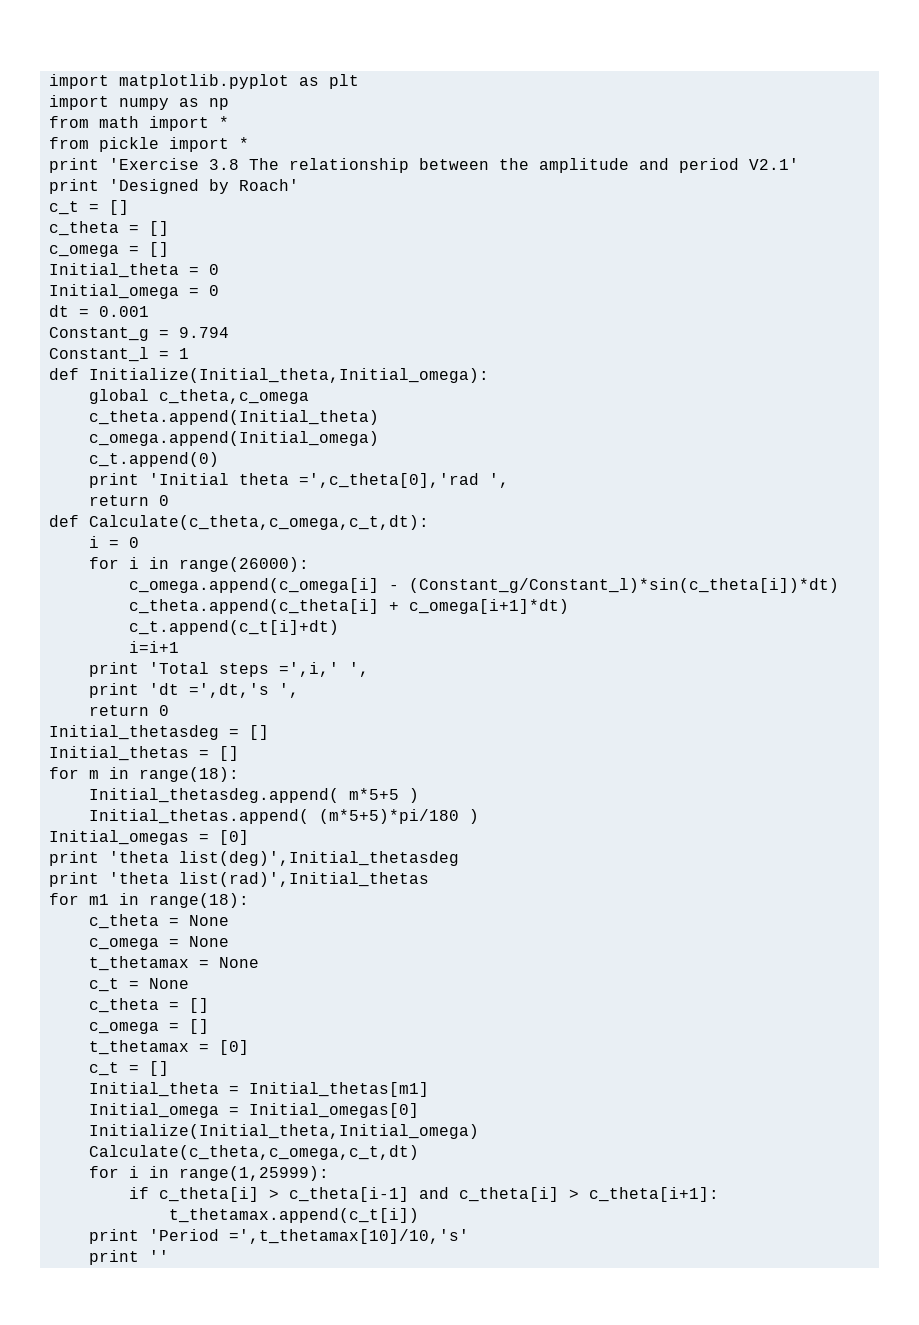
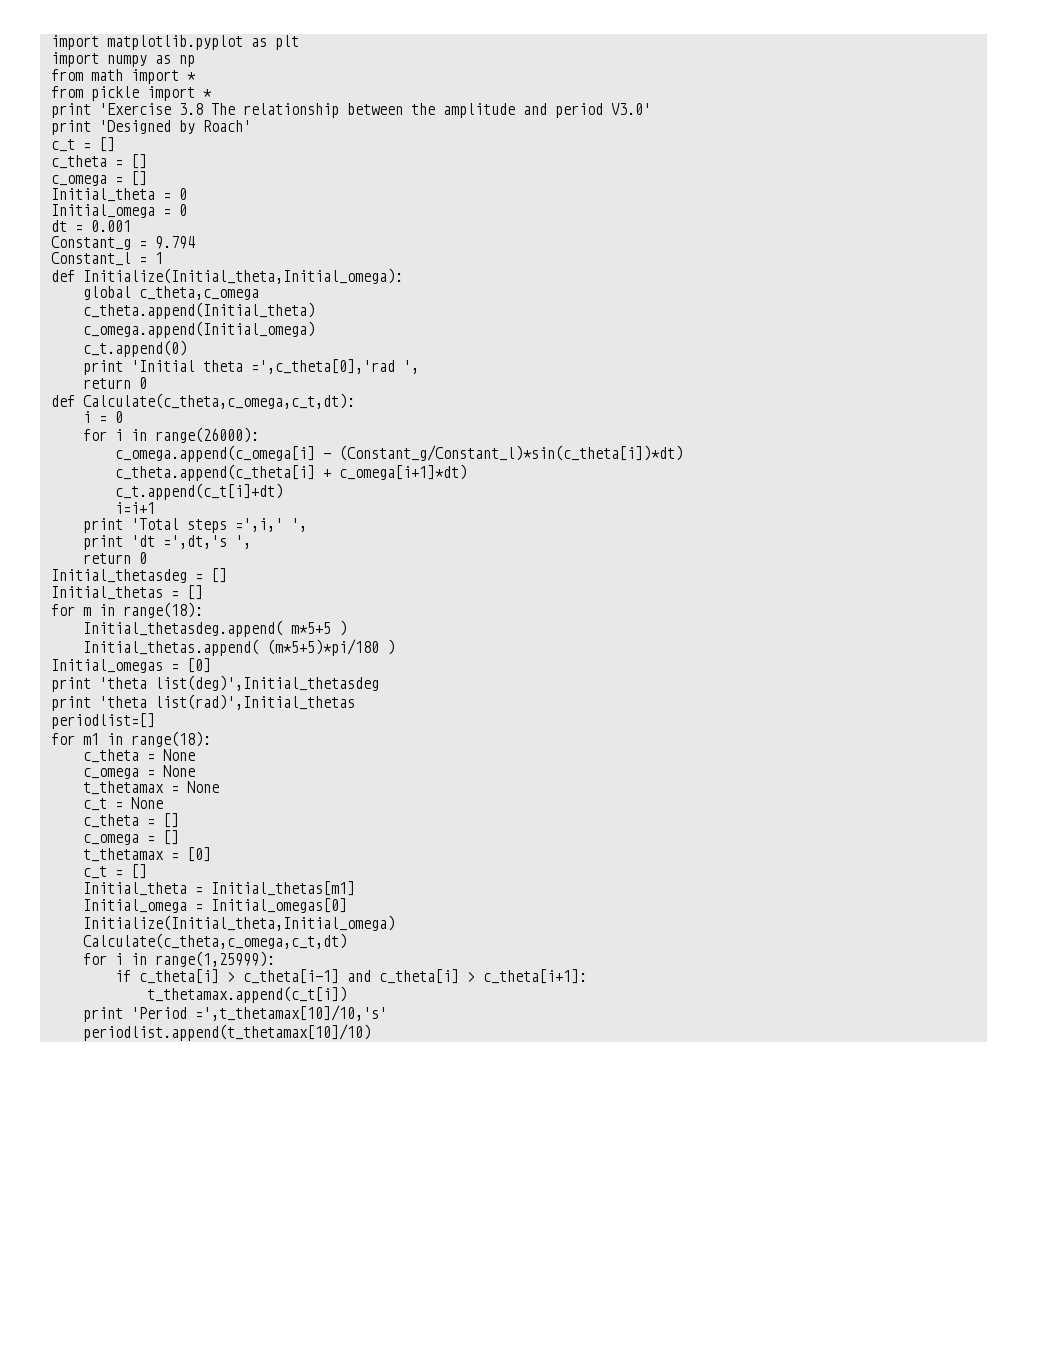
[748,158,799,170] V2.1' -> [610,103,651,115] V3.0'
(429, 879) none -> [50,713,155,729] // periodlist=[]
[88,1250,169,1265] print '' -> [82,1024,371,1041] periodlist.append(t_thetamax[10]/10)

